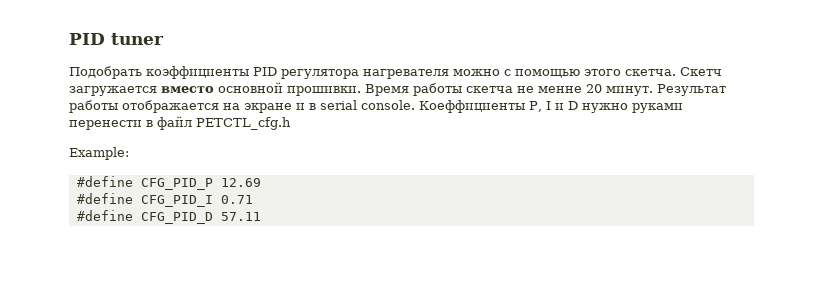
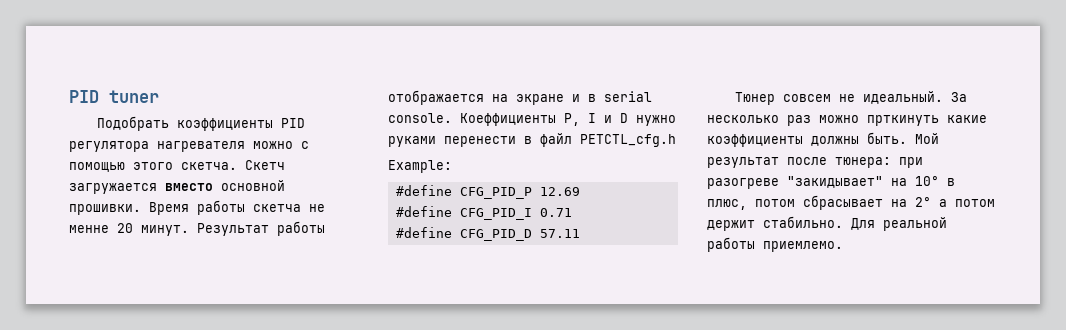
(261, 216) none -> [734,91,967,105] [707,115,987,126] [707,132,939,147] [707,157,923,168] [707,176,955,189] [707,195,995,210] [707,216,947,231] [707,237,843,252] // Тюнер совсем не идеальный. За несколько раз можно прткинуть какие коэффициенты должны быть. Мой результат после тюнера: при разогреве "закидывает" на 10° в плюс, потом сбрасывает на 2° а потом держит стабильно. Для реальной работы приемлемо.

